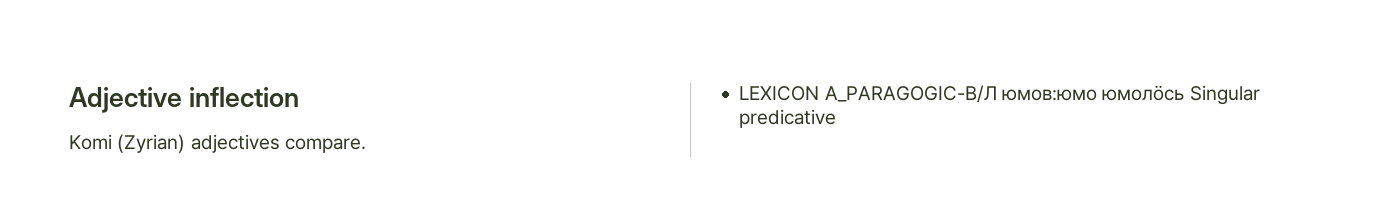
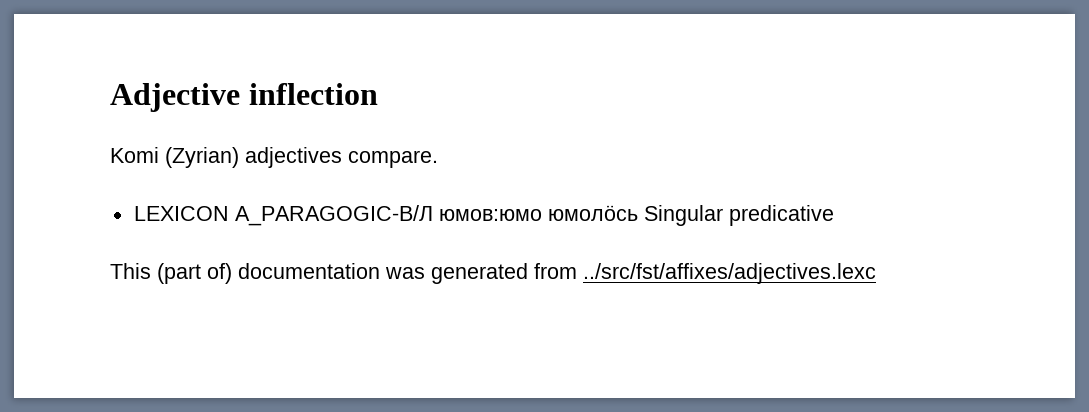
(837, 118) none -> [110,263,876,284] // This (part of) documentation was generated from ../src/fst/affixes/adjectives.lexc

